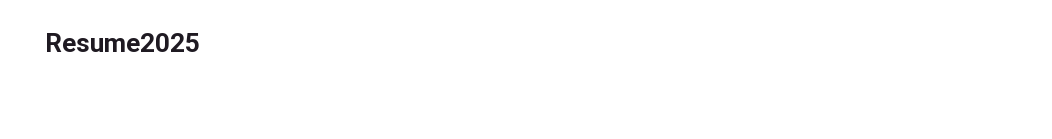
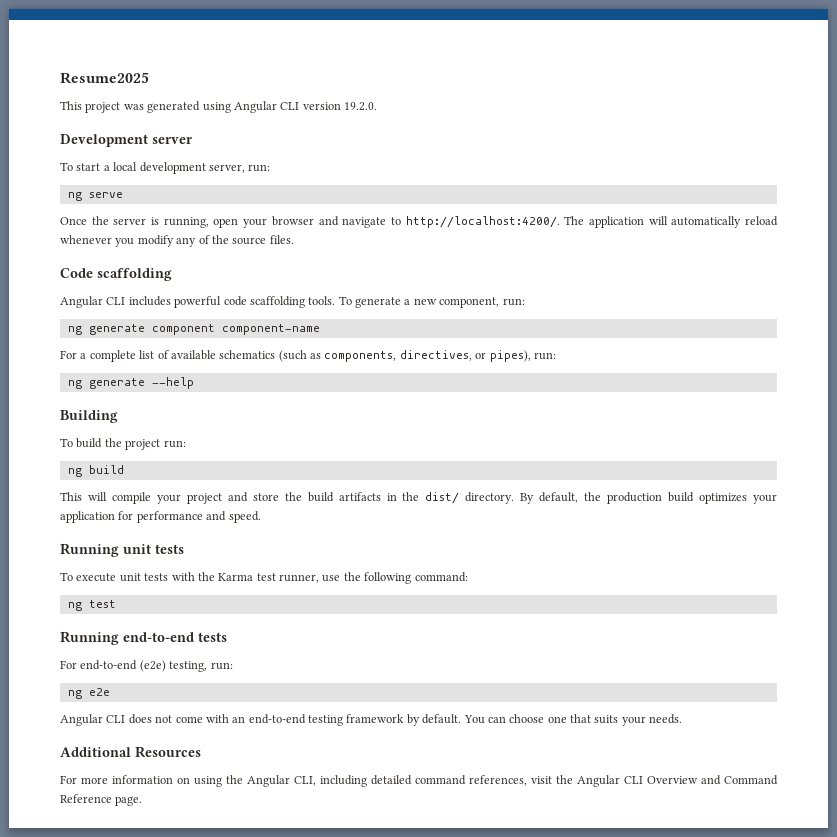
(200, 42) none -> [60,101,377,113] [60,134,193,147] [60,162,271,174] [67,192,123,201] [60,216,778,228] [60,235,294,247] [60,268,172,281] [60,296,525,308] [67,324,320,335] [60,350,556,362] [67,377,194,389] [60,410,118,423] [60,438,186,450] [67,465,124,477] [60,492,778,504] [60,511,261,523] [60,543,184,557] [60,572,468,584] [67,600,116,611] [60,631,227,645] [60,660,233,672] [67,688,110,699] [60,714,683,726] [60,746,201,758] [60,775,778,787] [60,794,143,806] // This project was generated using Angular CLI version 19.2.0. // Development server // To start a local development server, run: // ng serve // Once the server is running, open your browser and navigate to http://localhost:4200/. The application will automatically reload whenever you modify any of the source files. // Code scaffolding // Angular CLI includes powerful code scaffolding tools. To generate a new component, run: // ng generate component component-name // For a complete list of available schematics (such as components, directives, or pipes), run: // ng generate --help // Building // To build the project run: // ng build // This will compile your project and store the build artifacts in the dist/ directory. By default, the production build optimizes your application for performance and speed. // Running unit tests // To execute unit tests with the Karma test runner, use the following command: // ng test // Running end-to-end tests // For end-to-end (e2e) testing, run: // ng e2e // Angular CLI does not come with an end-to-end testing framework by default. You can choose one that suits your needs. // Additional Resources // For more information on using the Angular CLI, including detailed command references, visit the Angular CLI Overview and Command Reference page.

